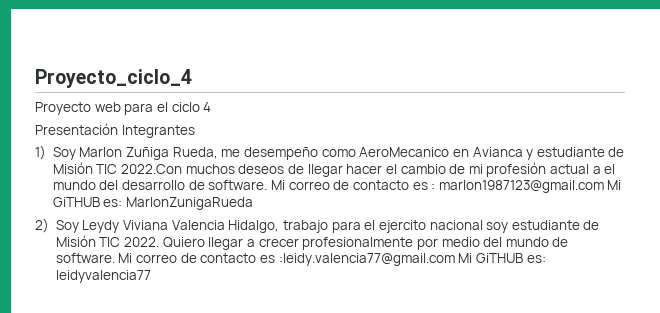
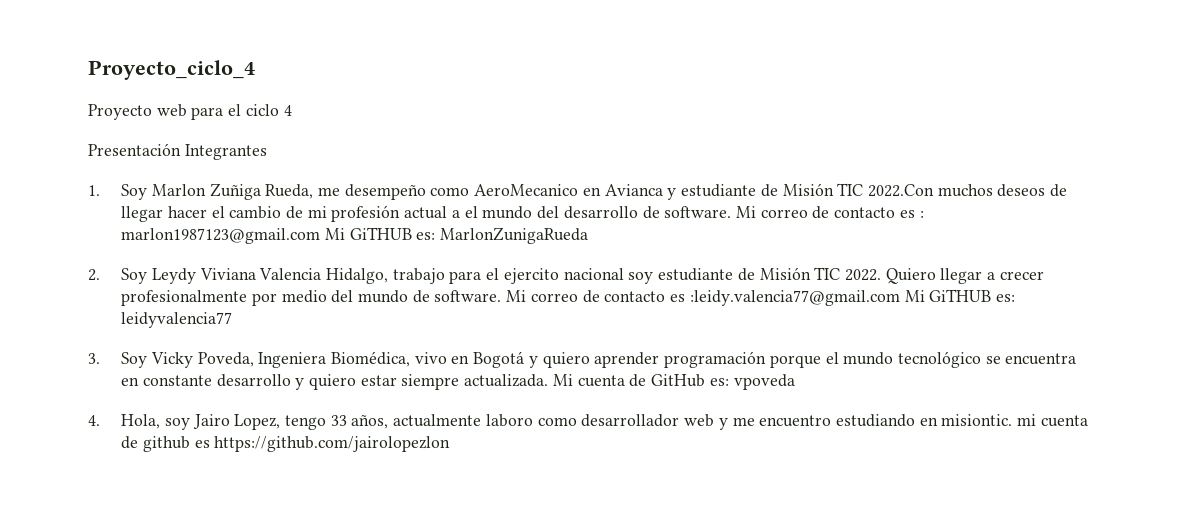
[35,145,46,160] 1) -> [88,185,100,196] 1.
[35,218,49,233] 2) -> [88,269,100,281] 2.
(151, 276) none -> [88,351,1077,368] [121,374,795,390] [88,414,1088,430] [121,436,451,452] // 3. Soy Vicky Poveda, Ingeniera Biomédica, vivo en Bogotá y quiero aprender programación porque el mundo tecnológico se encuentra en constante desarrollo y quiero estar siempre actualizada. Mi cuenta de GitHub es: vpoveda // 4. Hola, soy Jairo Lopez, tengo 33 años, actualmente laboro como desarrollador web y me encuentro estudiando en misiontic. mi cuenta de github es https://github.com/jairolopezlon

